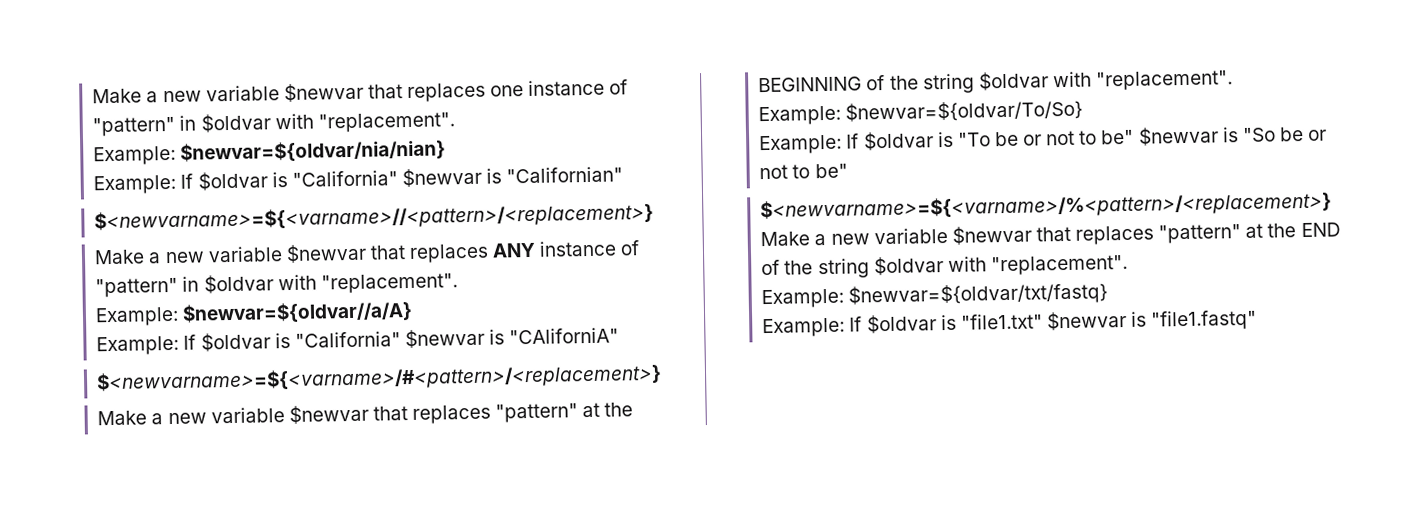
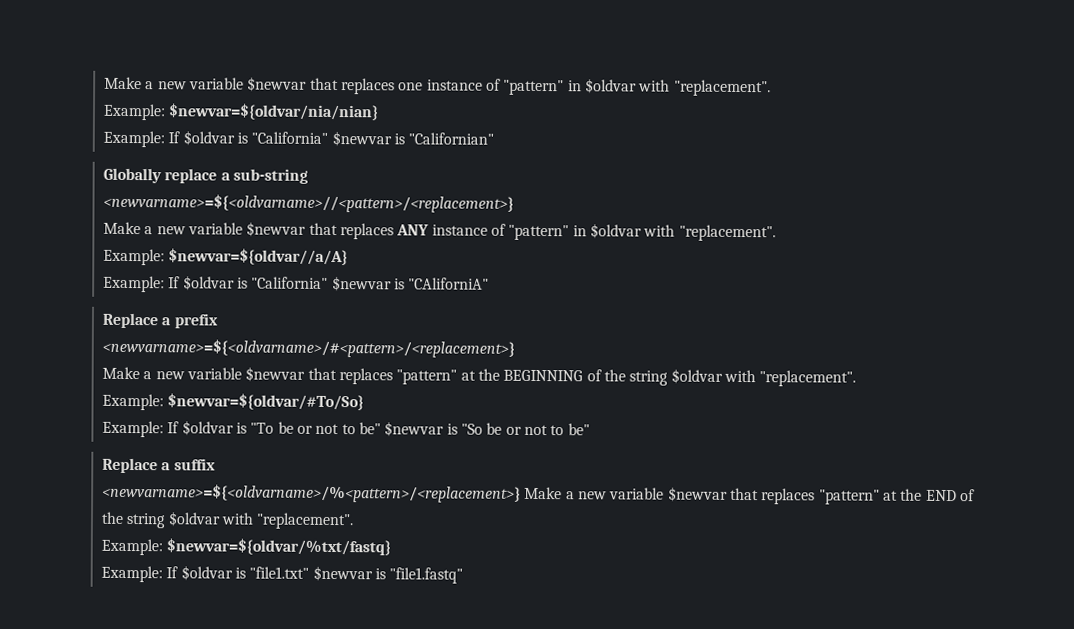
[94,202,655,233] $<newvarname>=${<varname>//<pattern>/<replacement>} -> [103,167,309,184] [103,193,515,213] Globally replace a sub-string // <newvarname>=${<oldvarname>//<pattern>/<replacement>}
[96,363,663,394] $<newvarname>=${<varname>/#<pattern>/<replacement>} -> [102,312,219,329] [102,338,516,358] Replace a prefix // <newvarname>=${<oldvarname>/#<pattern>/<replacement>}
[845,99,1084,123] $newvar=${oldvar/To/So} -> [167,393,365,411] $newvar=${oldvar/#To/So}
[760,191,1333,222] $<newvarname>=${<varname>/%<pattern>/<replacement>} -> [102,457,216,474] [102,483,522,503] Replace a suffix // <newvarname>=${<oldvarname>/%<pattern>/<replacement>}
[848,282,1109,307] $newvar=${oldvar/txt/fastq} -> [166,538,392,556] $newvar=${oldvar/%txt/fastq}

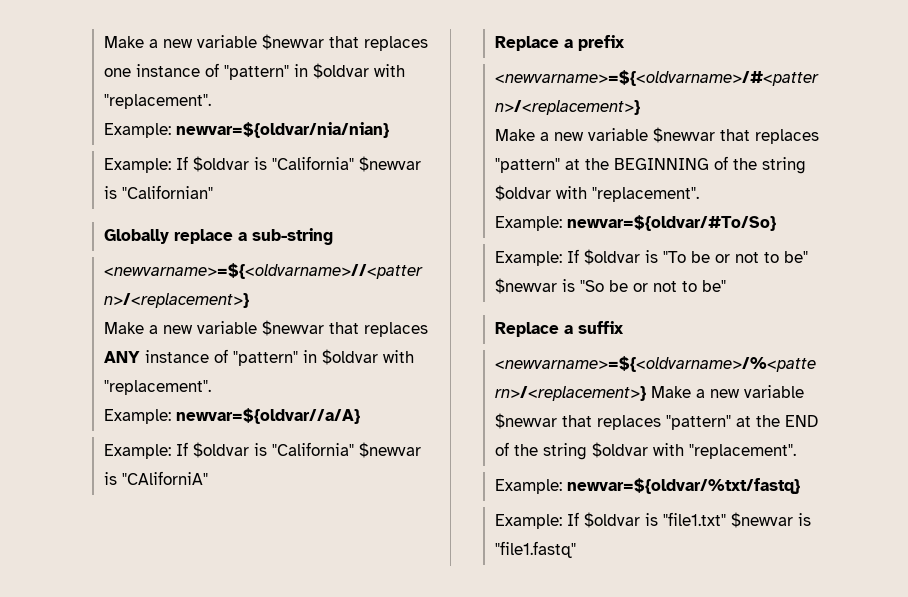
[168,103,380,121] $newvar=${oldvar/nia/nian} -> [175,122,389,138] newvar=${oldvar/nia/nian}
[168,248,349,266] $newvar=${oldvar//a/A} -> [175,408,360,424] newvar=${oldvar//a/A}
[167,393,365,411] $newvar=${oldvar/#To/So} -> [566,215,776,231] newvar=${oldvar/#To/So}
[166,538,392,556] $newvar=${oldvar/%txt/fastq} -> [566,478,800,494] newvar=${oldvar/%txt/fastq}

